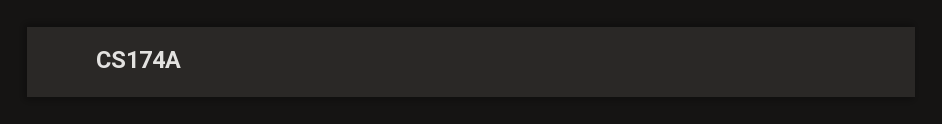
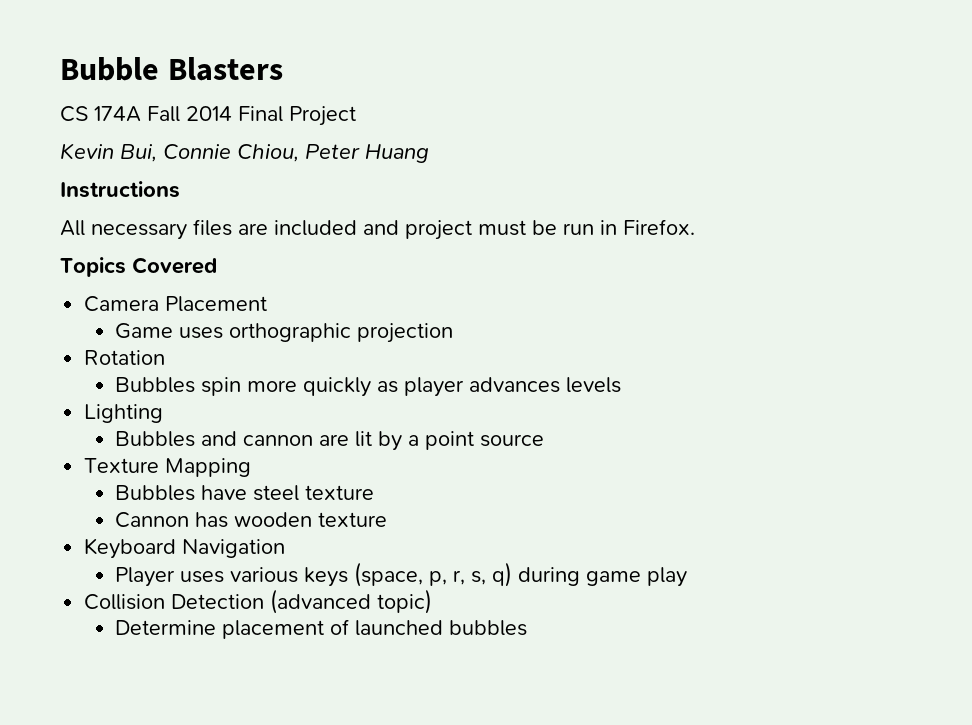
[96,51,181,68] CS174A -> [60,57,283,81] [60,106,356,126] [60,144,429,163] [60,181,180,198] [60,219,695,240] [60,257,217,277] [84,296,268,312] [115,323,454,343] [84,350,166,365] [115,377,622,397] [84,404,164,423] [115,431,545,451] [84,458,252,477] [115,485,375,501] [115,512,388,528] [84,538,286,559] [115,562,688,587] [84,589,433,614] [115,619,528,639] Bubble Blasters // CS 174A Fall 2014 Final Project // Kevin Bui, Connie Chiou, Peter Huang // Instructions // All necessary files are included and project must be run in Firefox. // Topics Covered // Camera Placement // Game uses orthographic projection // Rotation // Bubbles spin more quickly as player advances levels // Lighting // Bubbles and cannon are lit by a point source // Texture Mapping // Bubbles have steel texture // Cannon has wooden texture // Keyboard Navigation // Player uses various keys (space, p, r, s, q) during game play // Collision Detection (advanced topic) // Determine placement of launched bubbles

